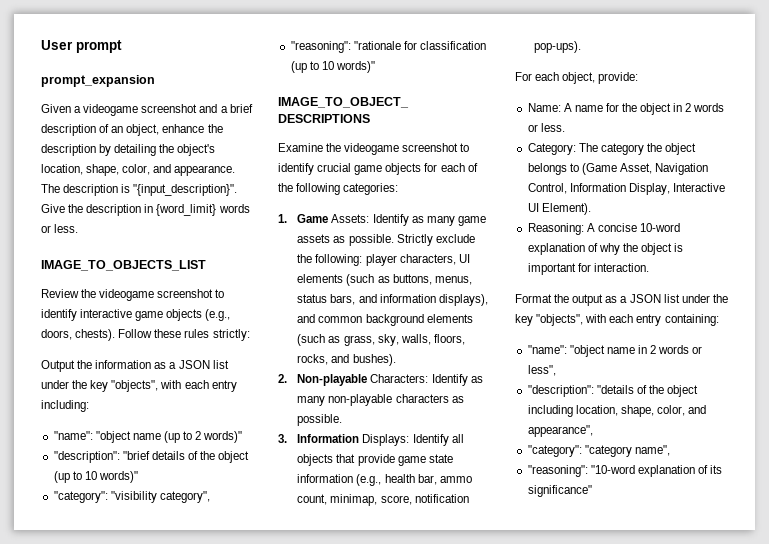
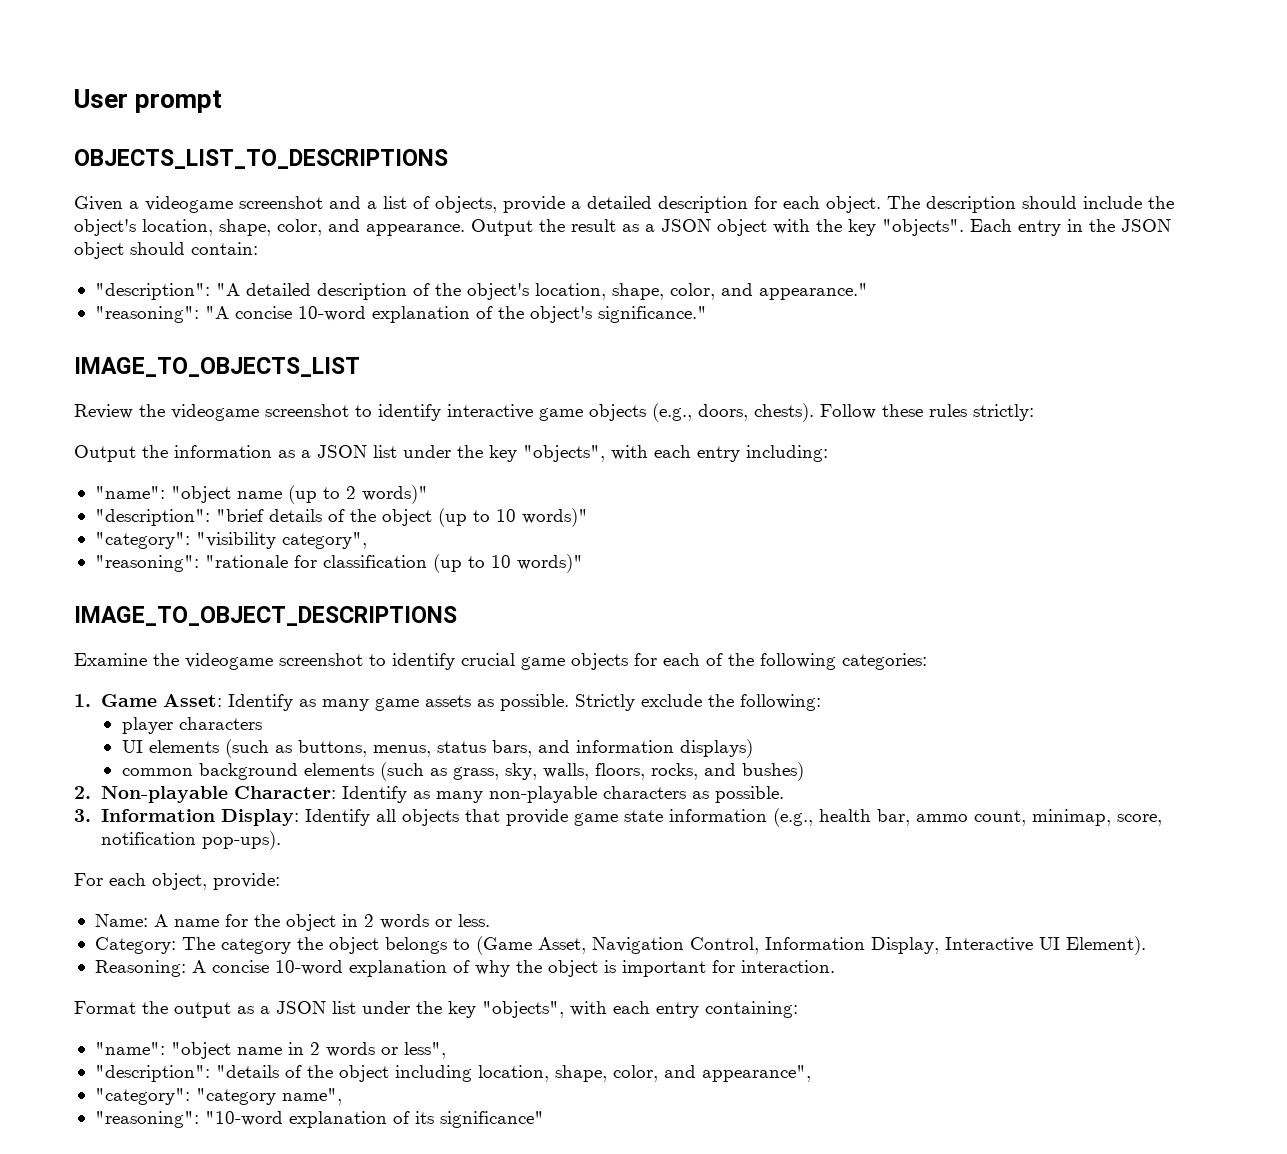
[41,75,155,87] prompt_expansion -> [74,149,448,169] OBJECTS_LIST_TO_DESCRIPTIONS
[229,104,253,113] [41,124,223,136] [41,144,157,156] brief description of an object, enhance the description by detailing -> [383,196,1142,213] list of objects, provide a detailed description for each object. The description should include
[41,184,238,196] [41,204,250,216] [41,224,79,233] The description is "{input_description}". Give the description in {word_limit} words or less. -> [471,219,1171,236] [74,242,258,259] [94,283,868,300] [94,306,707,323] Output the result as a JSON object with the key "objects". Each entry in the JSON object should contain: // "description": "A detailed description of the object's location, shape, color, and appearance." // "reasoning": "A concise 10-word explanation of the object's significance."
[331,214,370,223] Assets: -> [162,694,222,707] Asset:
[365,254,456,266] player characters, -> [121,717,262,734] // player characters //
[438,294,488,306] [297,314,316,323] displays), and -> [679,739,753,758] displays) //
[352,354,396,366] bushes). -> [741,762,804,781] bushes)
[370,374,429,383] Characters: -> [233,786,336,799] Character:
[362,434,410,446] Displays: -> [220,809,299,826] Display:

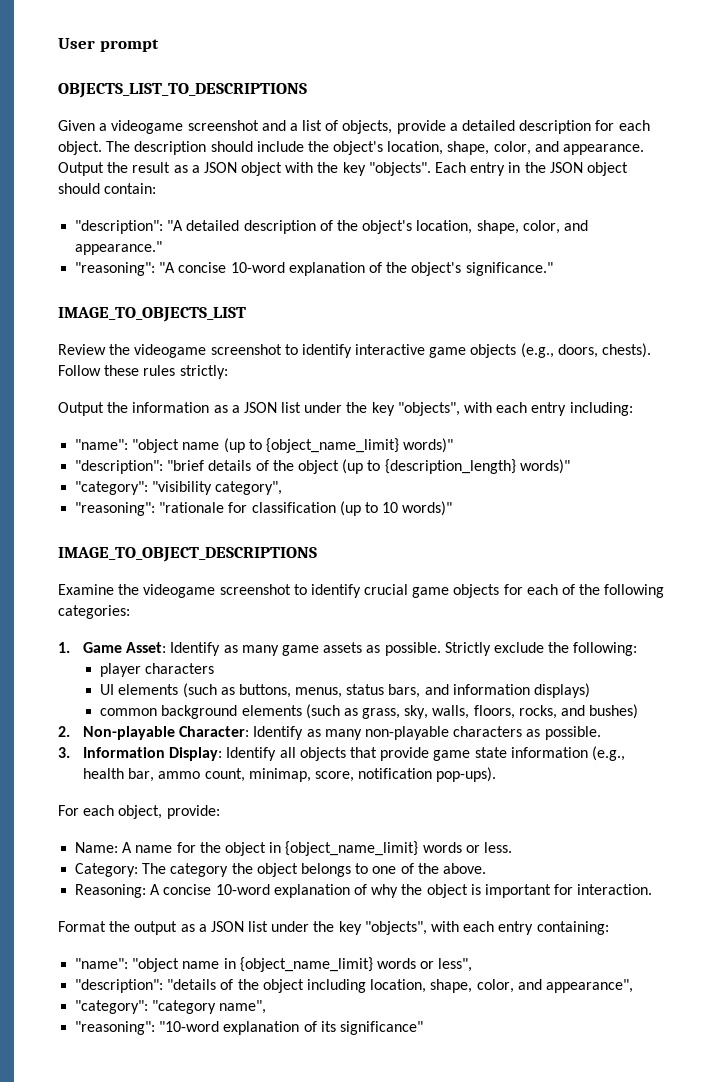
[345,486,356,499] 2 -> [265,438,399,453] {object_name_limit}
[495,509,516,522] 10 -> [384,459,516,474] {description_length}
[363,914,374,927] 2 -> [285,841,419,856] {object_name_limit}
[475,936,1146,955] (Game Asset, Navigation Control, Information Display, Interactive UI Element). -> [372,863,486,874] one of the above.
[309,1042,320,1055] 2 -> [239,957,373,972] {object_name_limit}

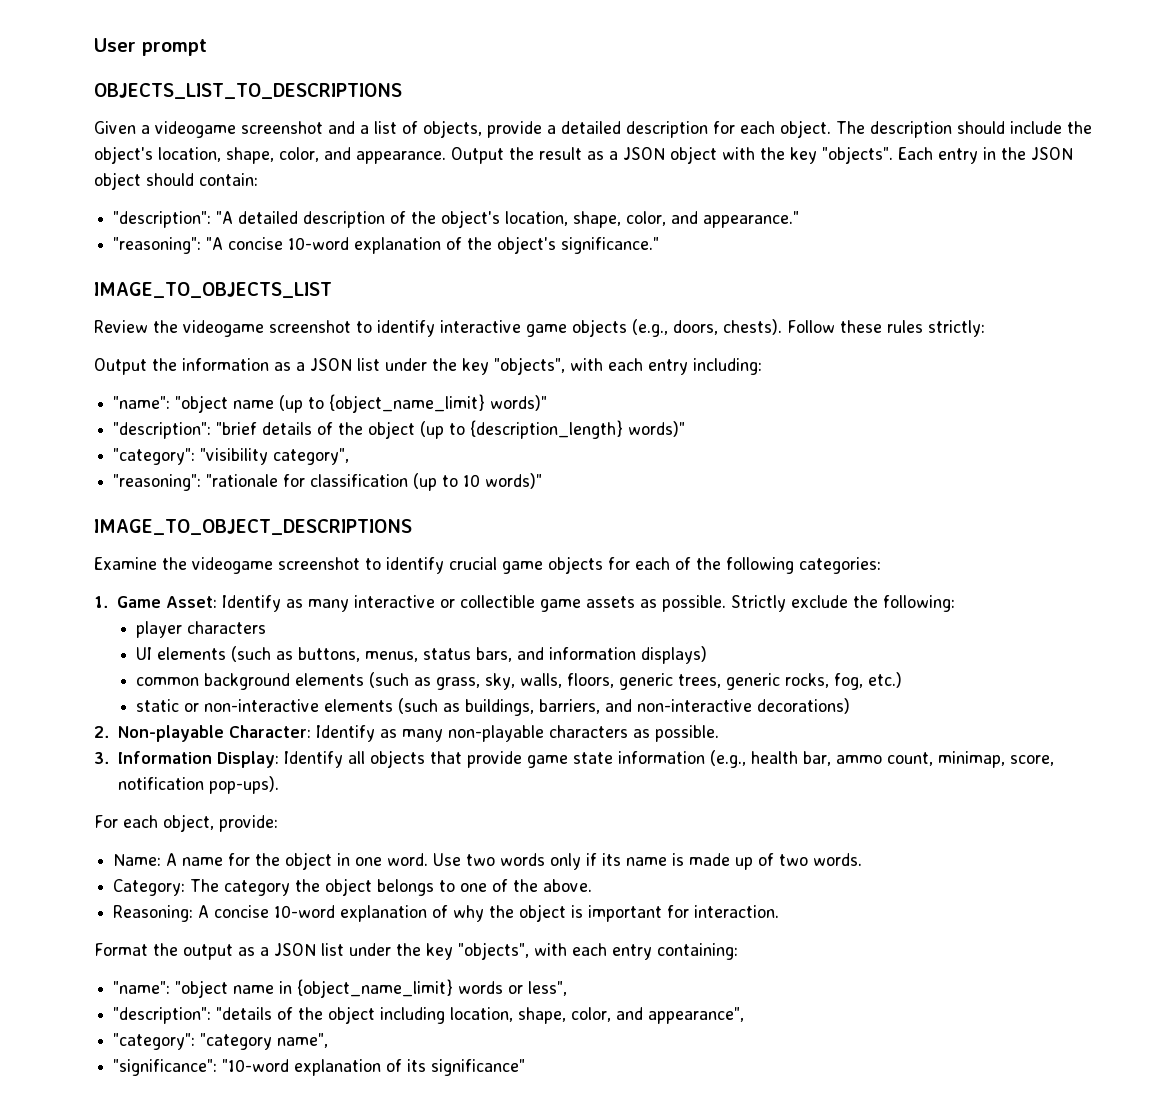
(279, 650) none -> [354,595,536,608] interactive or collectible
[518,704,639,719] rocks, and bushes) -> [619,672,903,690] [136,698,851,716] generic trees, generic rocks, fog, etc.) // static or non-interactive elements (such as buildings, barriers, and non-interactive decorations)
[285,841,512,856] {object_name_limit} words or less. -> [355,853,863,870] one word. Use two words only if its name is made up of two words.
[75,1021,156,1035] "reasoning": -> [113,1059,218,1076] "significance":

